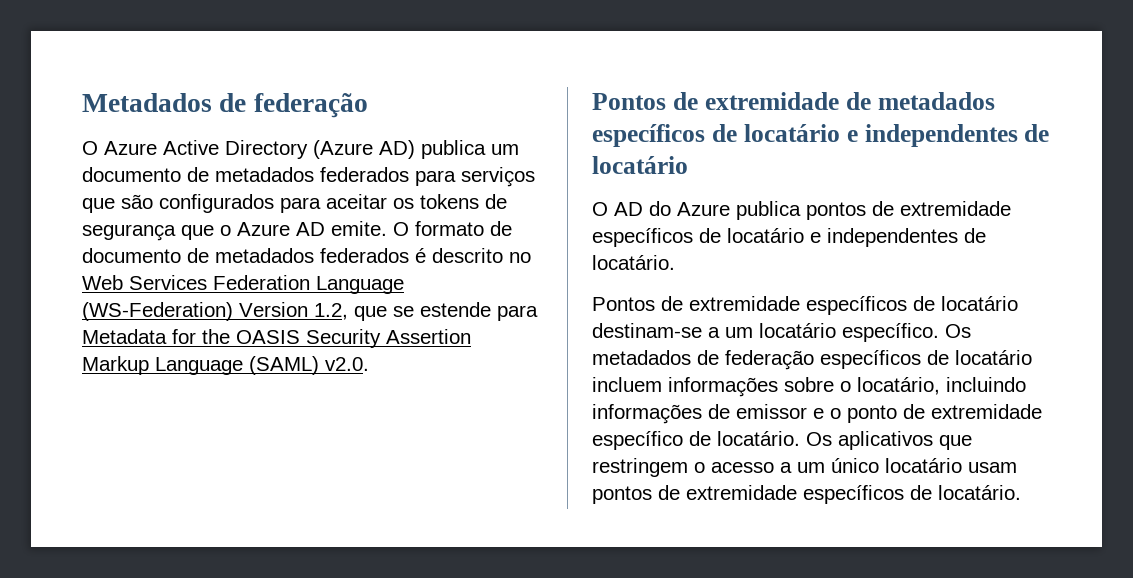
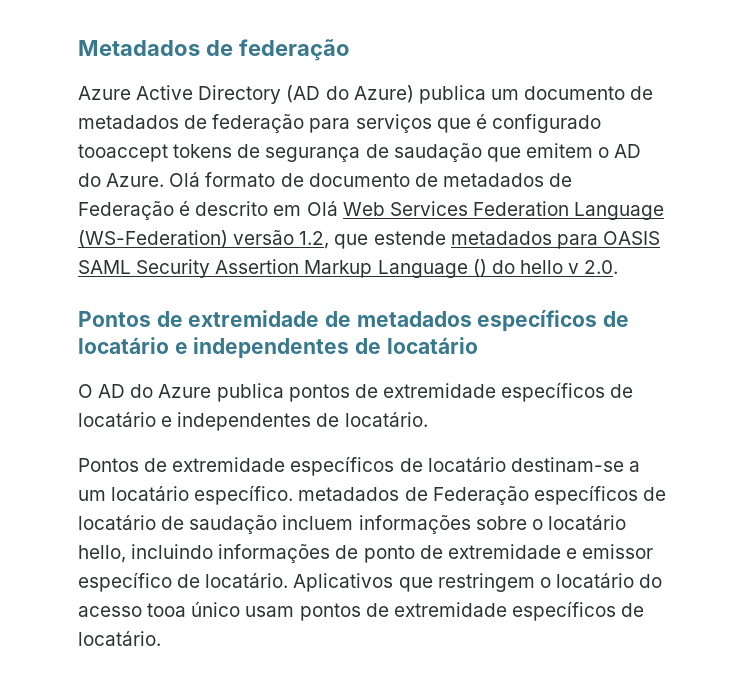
[82,141,98,155] O -> (350, 50) none
[313,140,415,159] (Azure AD) -> [286,85,414,103] (AD do Azure)
[320,167,409,182] federados -> [184,114,305,133] de federação
[121,194,507,213] [82,221,409,241] são configurados para aceitar os tokens de segurança que o Azure AD emite. O -> [475,114,601,133] [78,143,642,162] [78,172,201,187] é configurado tooaccept tokens de segurança de saudação que emitem o AD do Azure. Olá
[320,248,531,263] federados é descrito no -> [549,173,573,187] [78,201,338,220] de Federação é descrito em Olá
[239,302,308,317] Version -> [233,230,295,245] versão
[393,302,538,321] [82,329,471,348] [82,356,369,375] se estende para Metadata for the OASIS Security Assertion Markup Language (SAML) v2.0. -> [373,231,660,249] [78,259,619,278] estende metadados para OASIS SAML Security Assertion Markup Language () do hello v 2.0.
[945,324,971,338] [592,350,1032,370] Os metadados de federação específicos de locatário -> [298,485,666,505] [78,515,278,534] metadados de Federação específicos de locatário de saudação
[857,377,940,395] locatário, -> [547,515,626,530] [78,545,126,563] locatário hello,
[736,404,841,419] emissor e o -> (359, 552) none
(1042, 411) none -> [565,544,654,559] e emissor
[806,431,933,450] Os aplicativos -> [293,573,394,592] Aplicativos
[711,458,962,473] acesso a um único locatário -> [555,573,663,588] [78,601,241,617] locatário do acesso tooa único

